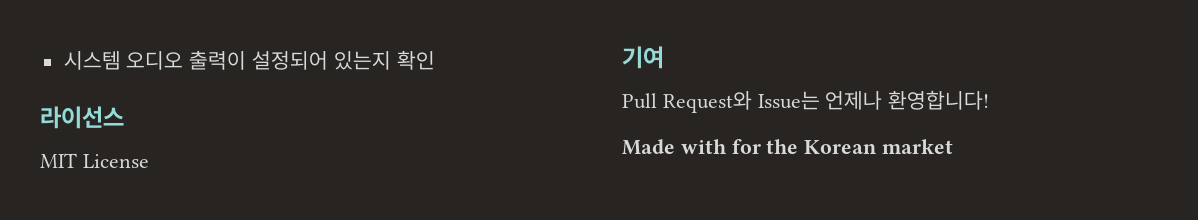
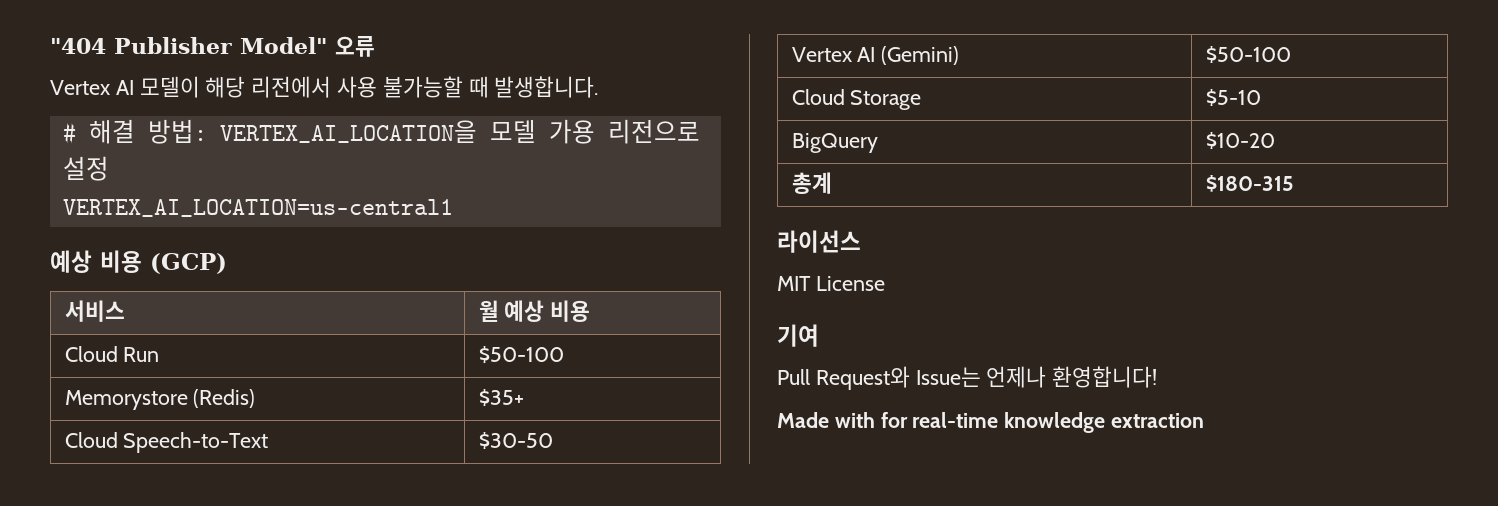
[63,50,435,70] 시스템 오디오 출력이 설정되어 있는지 확인 -> [50,36,375,57] [50,76,599,98] [62,119,700,144] [62,156,109,181] [62,199,453,217] [50,250,227,274] [64,300,125,322] [478,300,591,322] [64,346,160,362] [478,346,564,363] [64,389,256,410] [478,389,524,406] [64,432,269,453] [478,432,553,449] [791,46,960,65] [1205,46,1291,63] [791,89,922,110] [1205,89,1261,106] [791,133,878,153] [1205,132,1275,149] [791,172,832,194] [1205,175,1294,192] "404 Publisher Model" 오류 // Vertex AI 모델이 해당 리전에서 사용 불가능할 때 발생합니다. // # 해결 방법: VERTEX_AI_LOCATION을 모델 가용 리전으로 설정 // VERTEX_AI_LOCATION=us-central1 // 예상 비용 (GCP) // 서비스 | 월 예상 비용 // Cloud Run | $50-100 // Memorystore (Redis) | $35+ // Cloud Speech-to-Text | $30-50 // Vertex AI (Gemini) | $50-100 // Cloud Storage | $5-10 // BigQuery | $10-20 // 총계 | $180-315
[766,139,954,154] the Korean market -> [912,412,1205,433] real-time knowledge extraction

